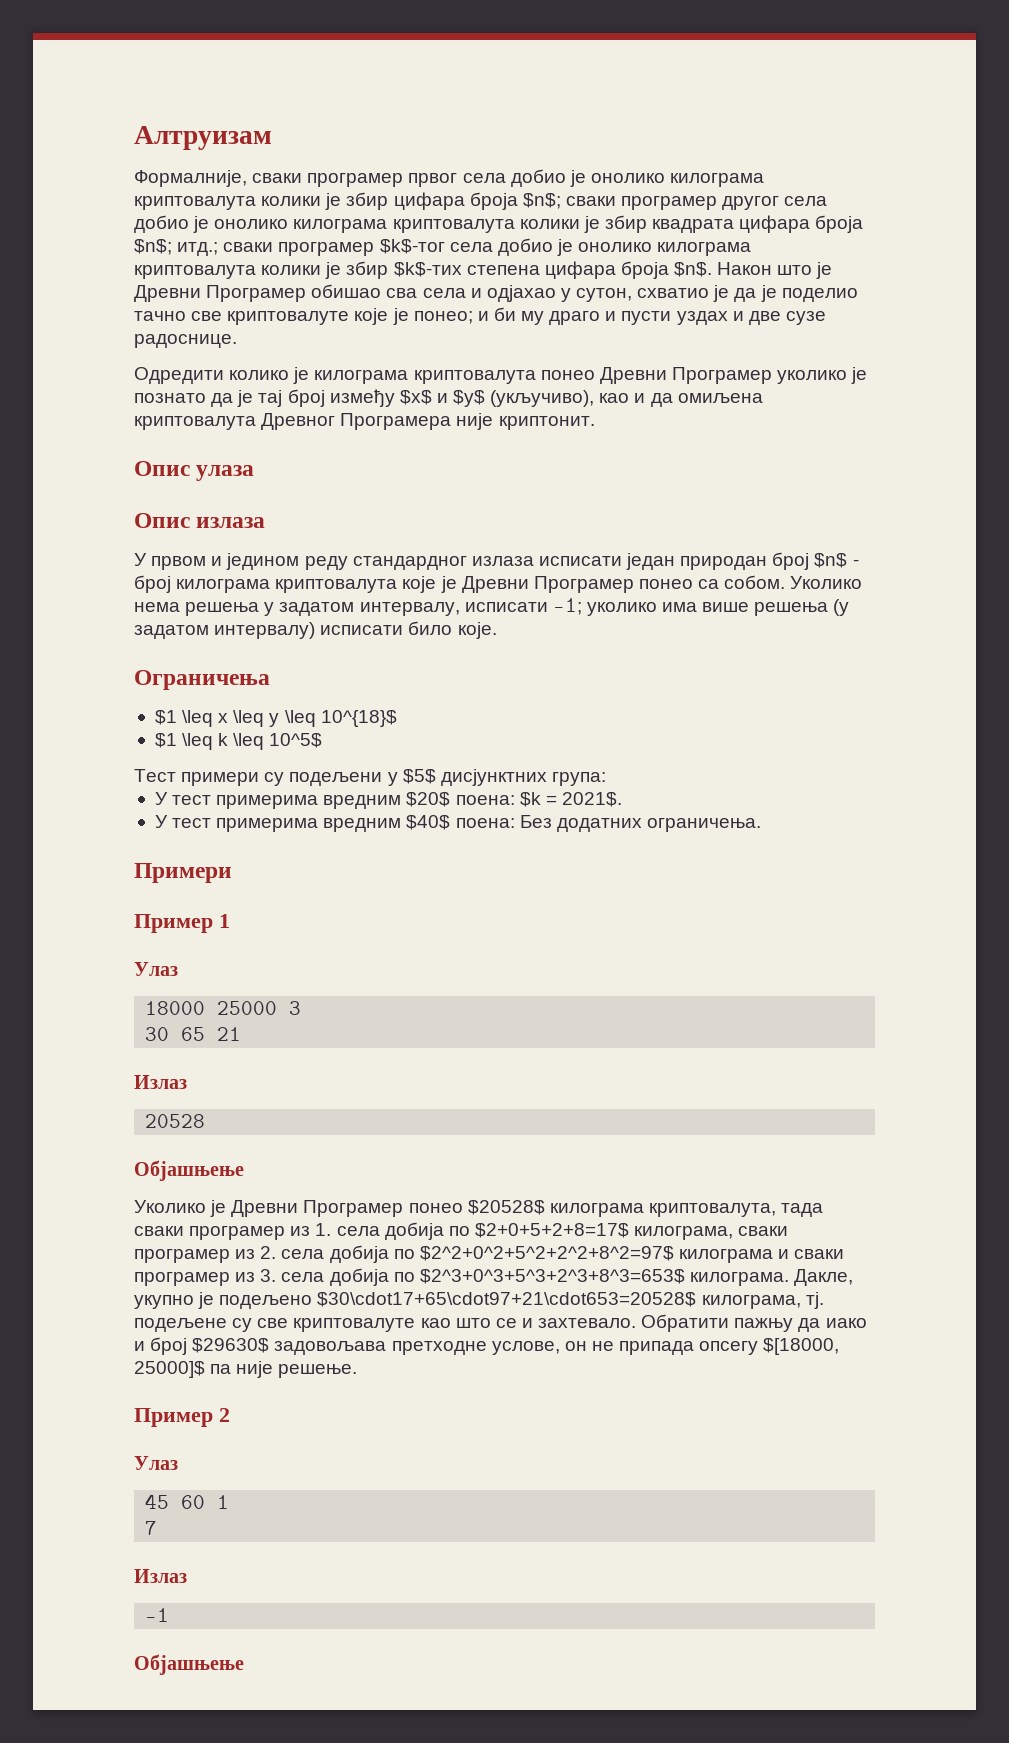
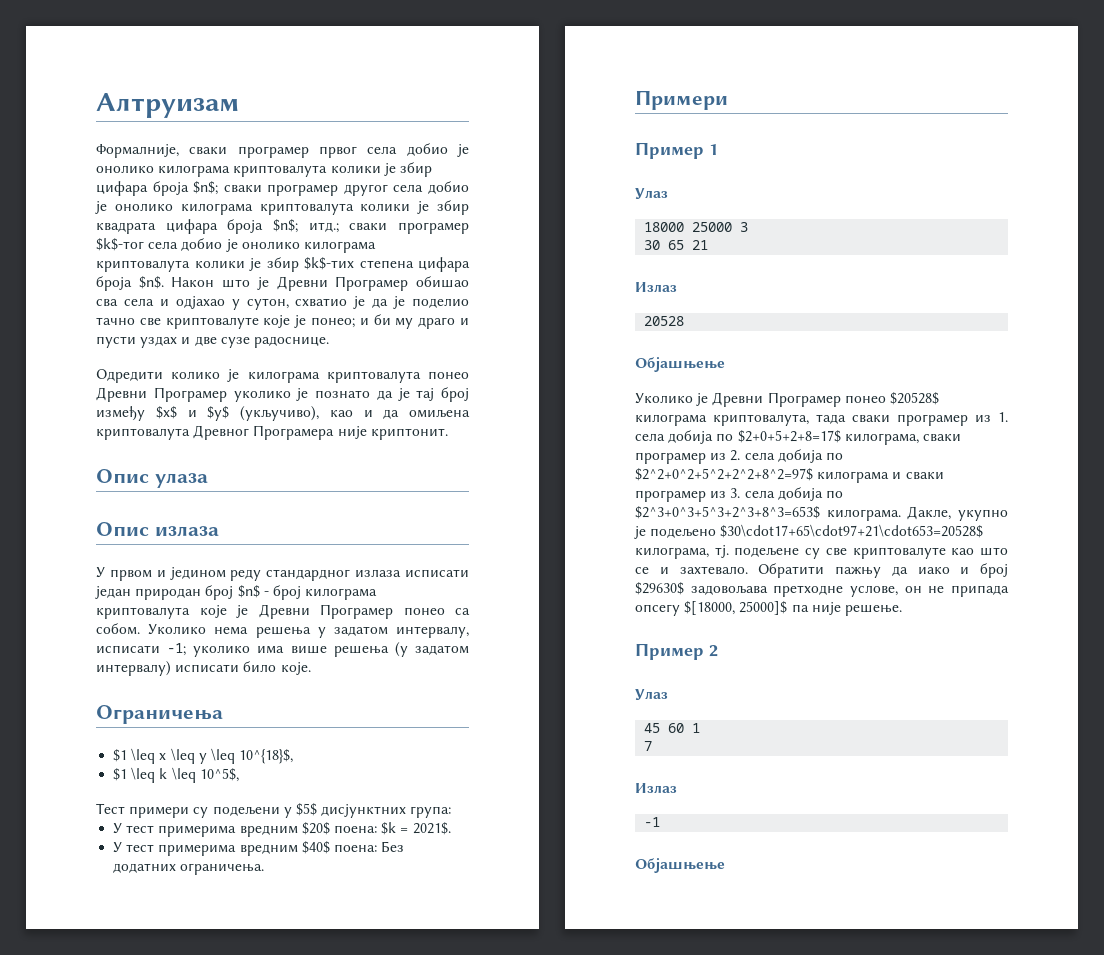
[320,710,397,727] 10^{18}$ -> [239,749,294,764] 10^{18}$,
[269,733,323,748] 10^5$ -> [199,768,239,782] 10^5$,

